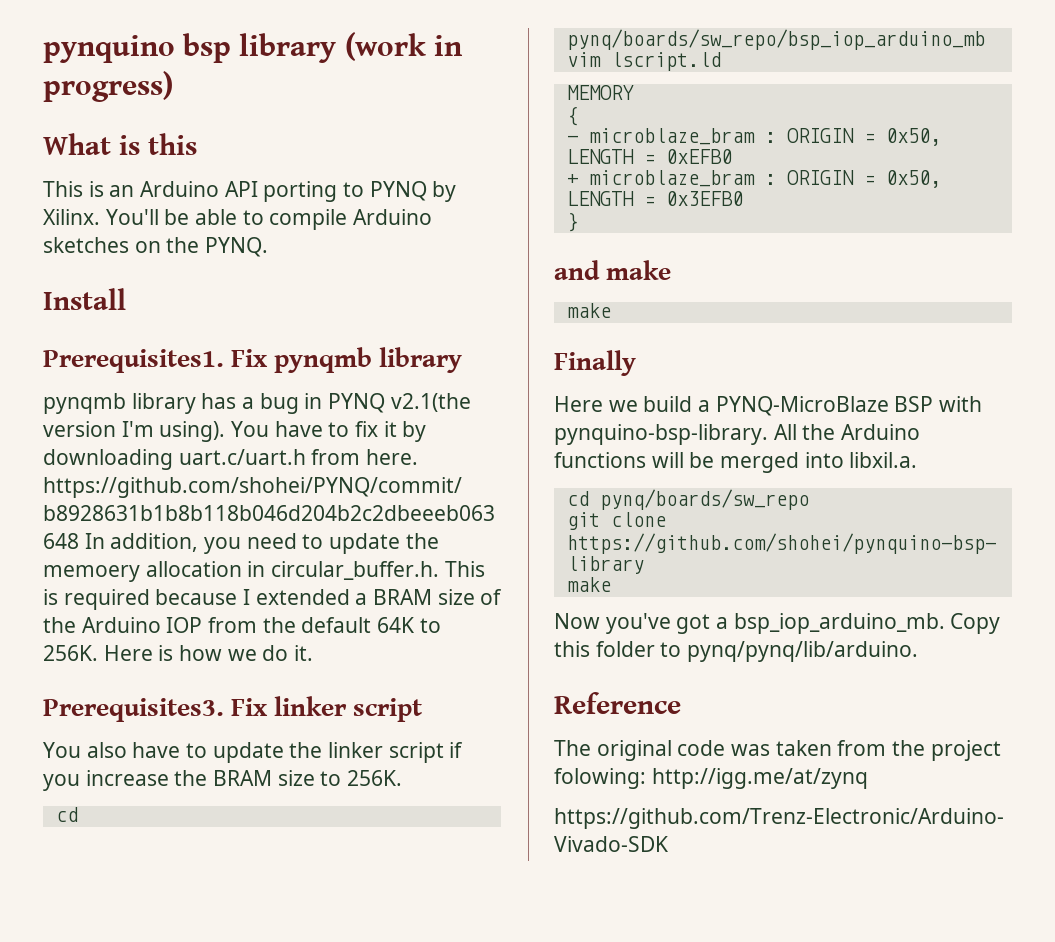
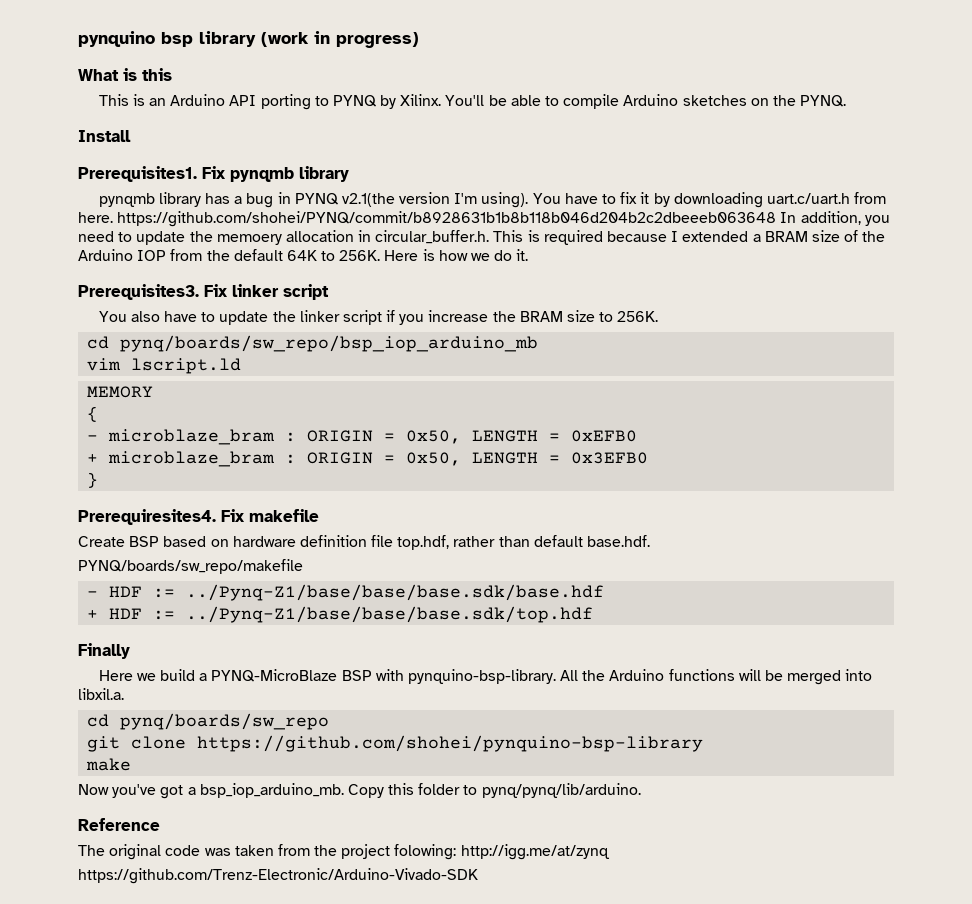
[554,260,672,280] [566,303,611,318] and make // make -> [78,509,319,525] [78,535,651,550] [78,559,303,574] [87,584,605,601] [87,606,594,623] Prerequiresites4. Fix makefile // Create BSP based on hardware definition file top.hdf, rather than default base.hdf. // PYNQ/boards/sw_repo/makefile // - HDF := ../Pynq-Z1/base/base/base.sdk/base.hdf // + HDF := ../Pynq-Z1/base/base/base.sdk/top.hdf

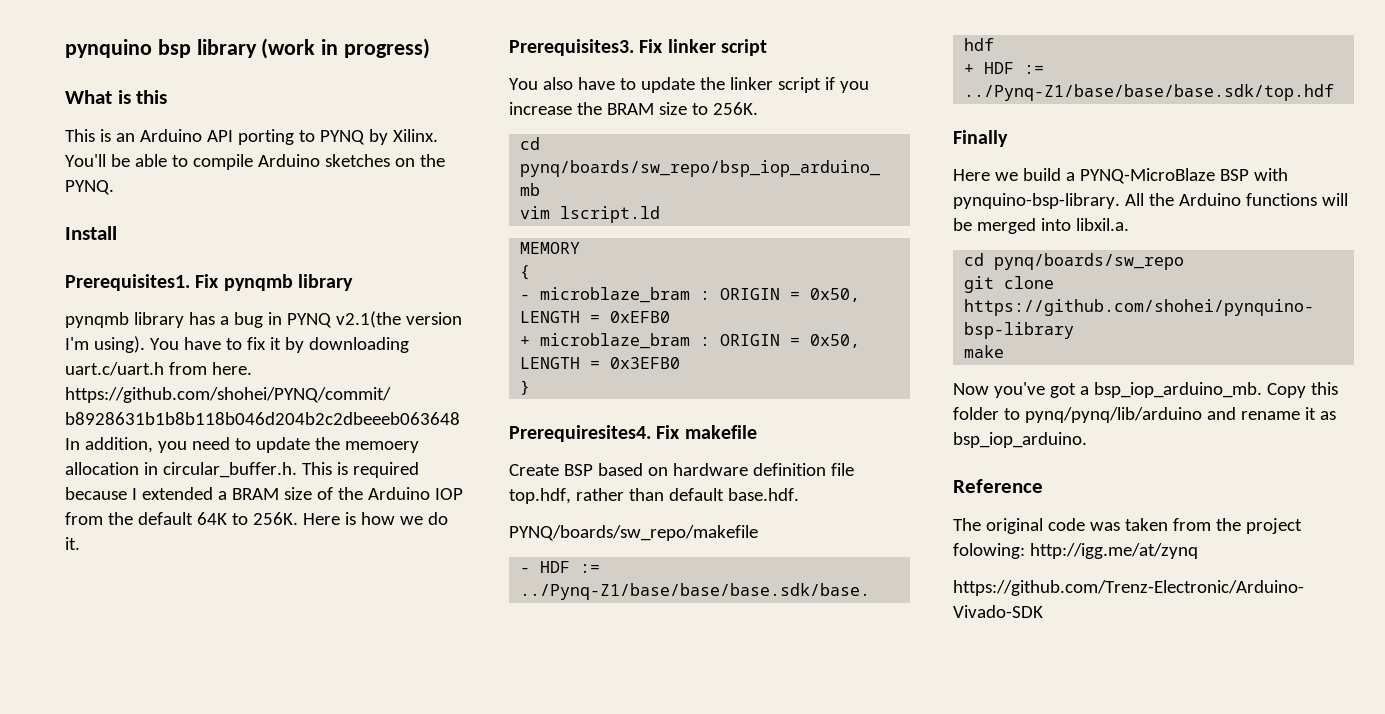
[481,783,641,798] pynq/pynq/lib/arduino. -> [1024,407,1336,423] [953,432,1087,448] pynq/pynq/lib/arduino and rename it as bsp_iop_arduino.

